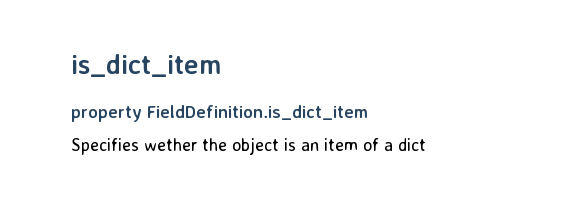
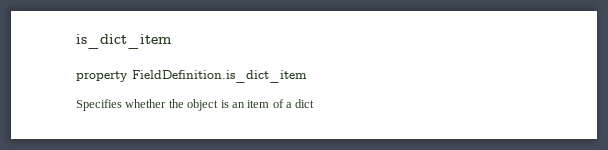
[144,138,197,151] wether -> [125,99,167,108] whether

